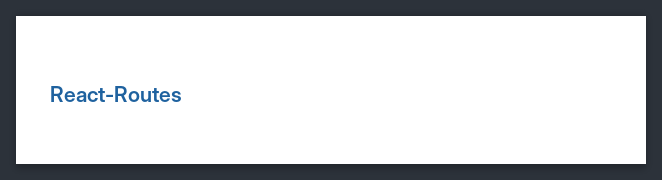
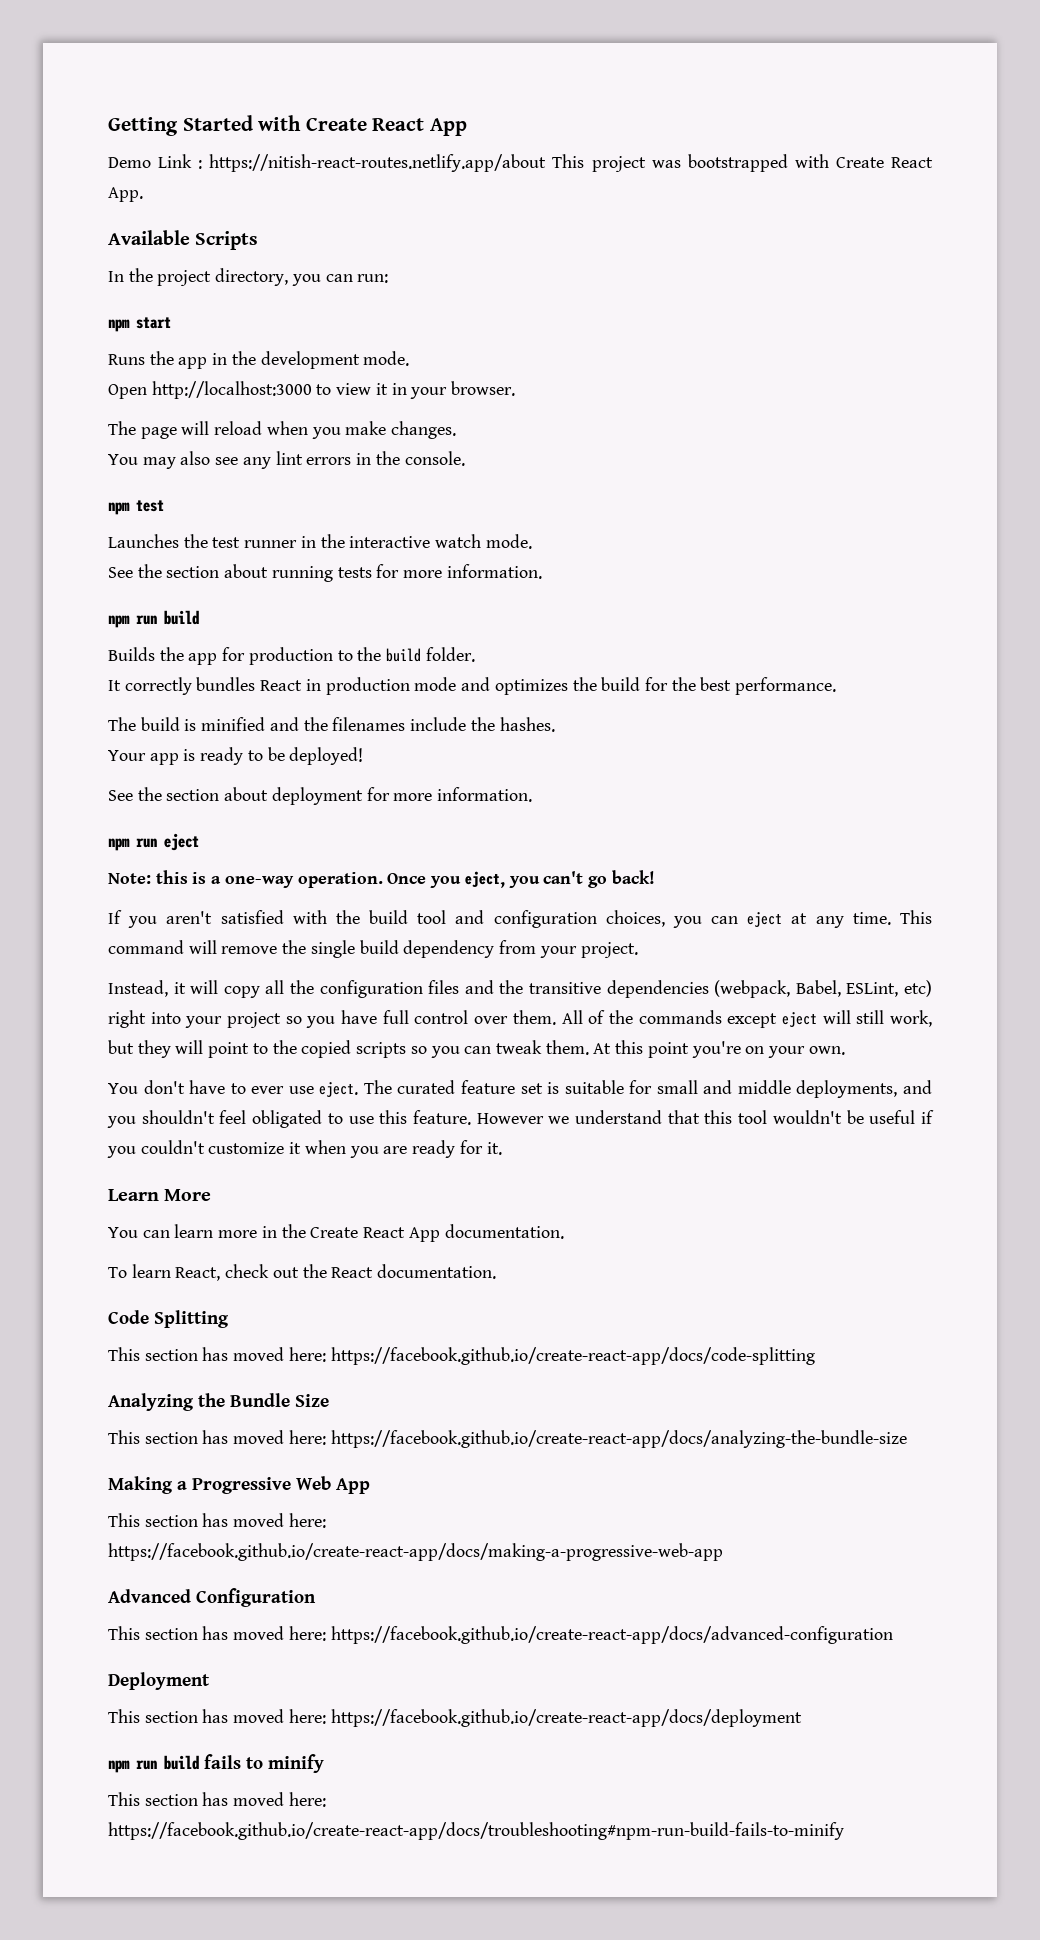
[50,86,182,102] React-Routes -> [108,115,467,136] [108,154,934,172] [108,187,143,202] [108,230,259,250] [108,268,389,286] [108,317,171,332] [108,351,410,369] [108,381,516,399] [108,421,457,439] [108,451,465,469] [108,500,164,515] [108,534,532,549] [108,564,542,582] [108,610,199,628] [108,647,475,665] [108,677,837,695] [108,717,555,732] [108,747,364,765] [108,787,533,805] [108,833,199,851] [108,870,655,888] [108,910,932,928] [108,940,638,958] [108,980,933,998] [108,1010,933,1028] [108,1040,845,1058] [108,1080,932,1098] [107,1110,935,1128] [107,1140,502,1158] [108,1189,212,1201] [108,1224,564,1242] [108,1264,497,1281] [108,1310,229,1328] [108,1347,815,1365] [108,1393,329,1411] [108,1430,907,1448] [108,1476,370,1494] [108,1513,326,1528] [108,1543,723,1561] [108,1588,316,1607] [108,1626,893,1644] [108,1672,210,1690] [108,1709,802,1727] [108,1754,324,1773] [108,1792,326,1807] [108,1822,844,1840] Getting Started with Create React App // Demo Link : https://nitish-react-routes.netlify.app/about This project was bootstrapped with Create React App. // Available Scripts // In the project directory, you can run: // npm start // Runs the app in the development mode. // Open http://localhost:3000 to view it in your browser. // The page will reload when you make changes. // You may also see any lint errors in the console. // npm test // Launches the test runner in the interactive watch mode. // See the section about running tests for more information. // npm run build // Builds the app for production to the build folder. // It correctly bundles React in production mode and optimizes the build for the best performance. // The build is minified and the filenames include the hashes. // Your app is ready to be deployed! // See the section about deployment for more information. // npm run eject // Note: this is a one-way operation. Once you eject, you can't go back! // If you aren't satisfied with the build tool and configuration choices, you can eject at any time. This command will remove the single build dependency from your project. // Instead, it will copy all the configuration files and the transitive dependencies (webpack, Babel, ESLint, etc) right into your project so you have full control over them. All of the commands except eject will still work, but they will point to the copied scripts so you can tweak them. At this point you're on your own. // You don't have to ever use eject. The curated feature set is suitable for small and middle deployments, and you shouldn't feel obligated to use this feature. However we understand that this tool wouldn't be useful if you couldn't customize it when you are ready for it. // Learn More // You can learn more in the Create React App documentation. // To learn React, check out the React documentation. // Code Splitting // This section has moved here: https://facebook.github.io/create-react-app/docs/code-splitting // Analyzing the Bundle Size // This section has moved here: https://facebook.github.io/create-react-app/docs/analyzing-the-bundle-size // Making a Progressive Web App // This section has moved here: https://facebook.github.io/create-react-app/docs/making-a-progressive-web-app // Advanced Configuration // This section has moved here: https://facebook.github.io/create-react-app/docs/advanced-configuration // Deployment // This section has moved here: https://facebook.github.io/create-react-app/docs/deployment // npm run build fails to minify // This section has moved here: https://facebook.github.io/create-react-app/docs/troubleshooting#npm-run-build-fails-to-minify

